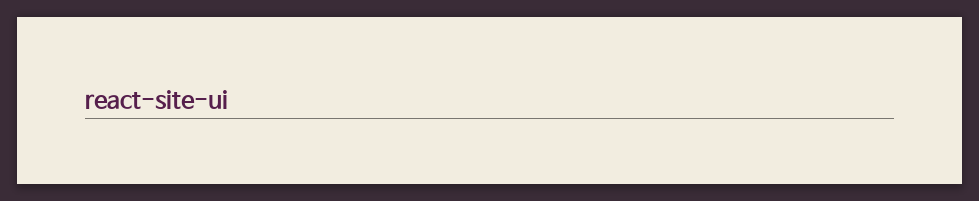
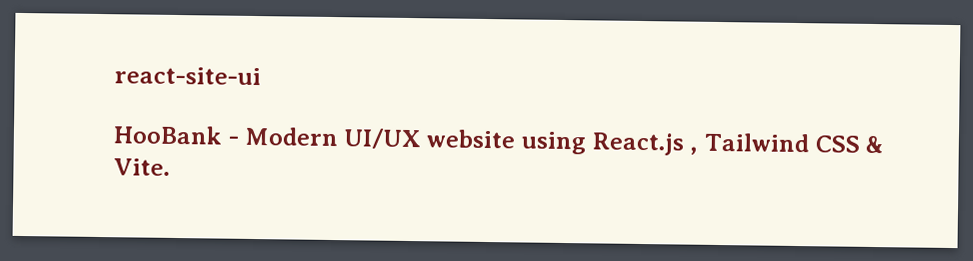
(228, 100) none -> [113,125,884,156] [113,158,170,176] // HooBank - Modern UI/UX website using React.js , Tailwind CSS & Vite.

